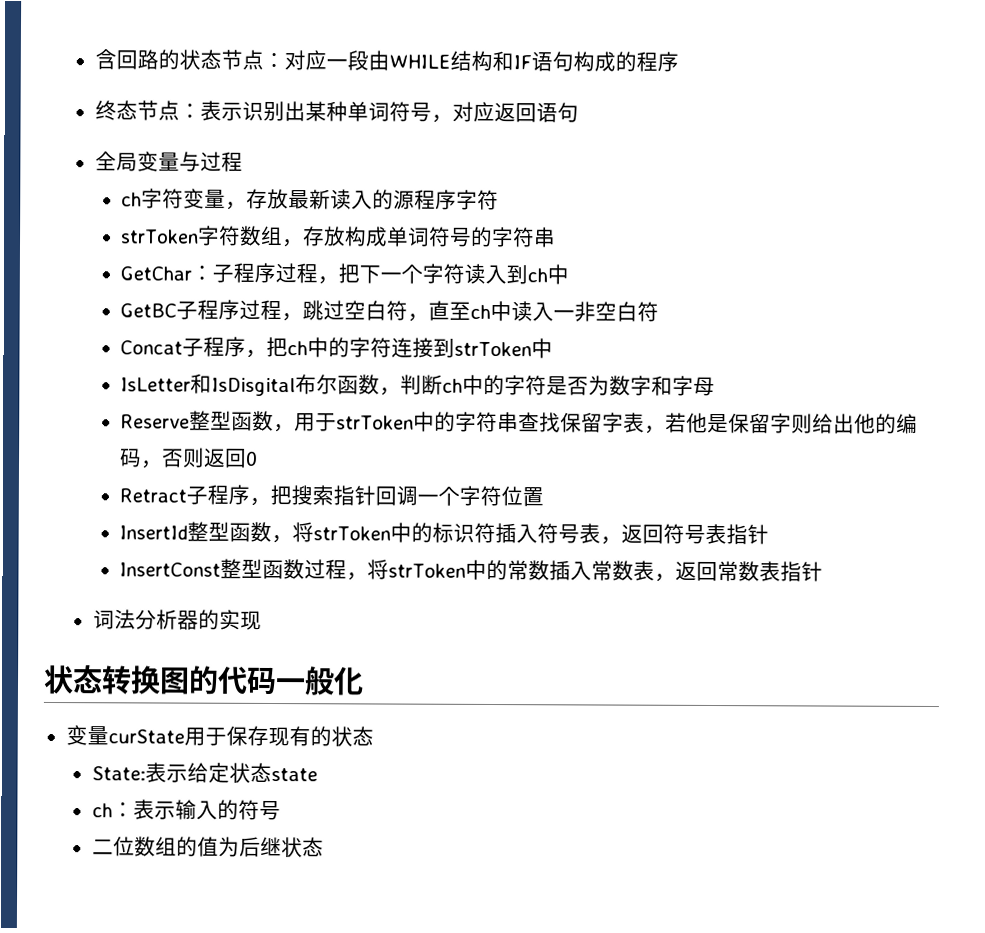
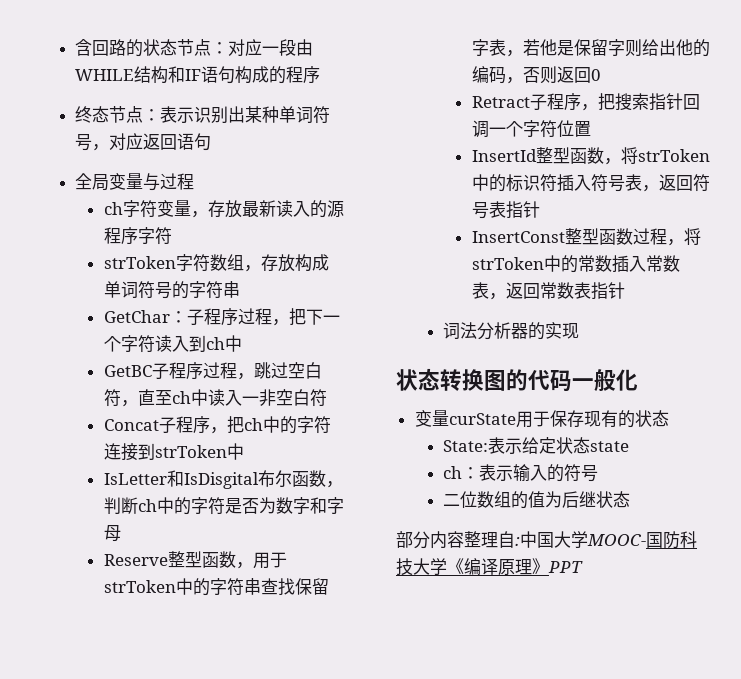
(324, 847) none -> [396,531,697,549] [396,558,583,576] // 部分内容整理自:中国大学MOOC-国防科技大学《编译原理》PPT

